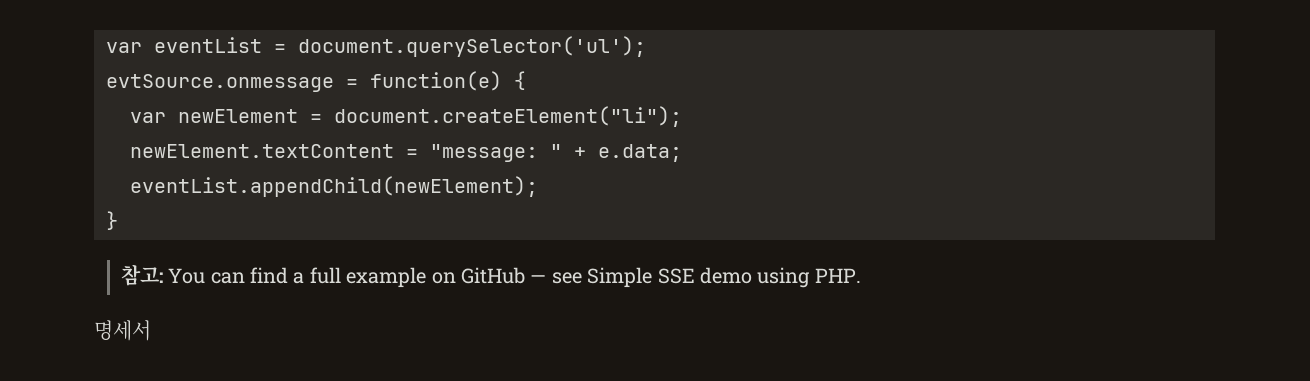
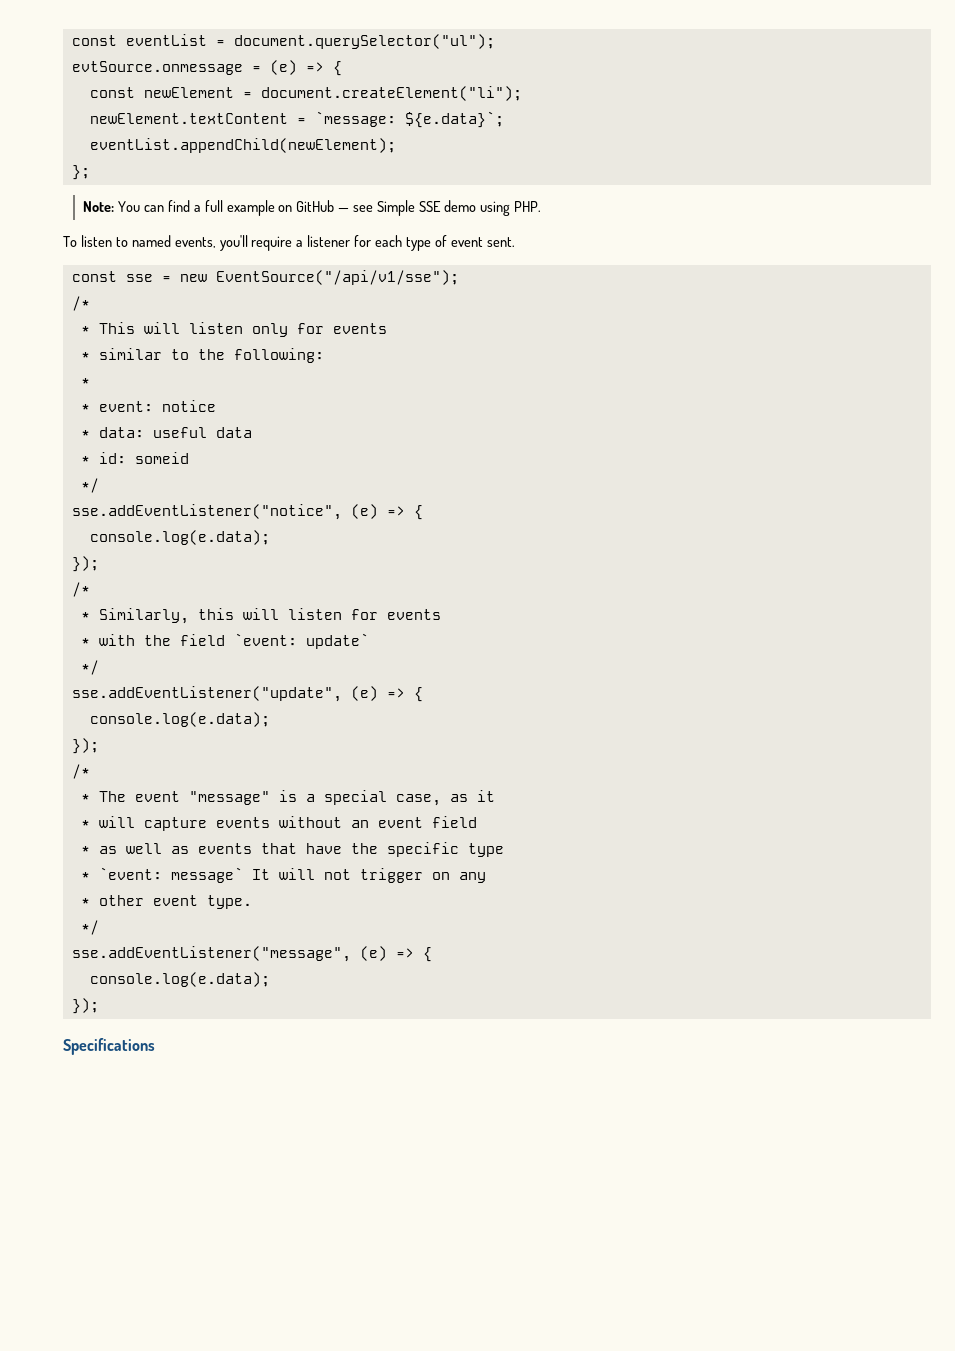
[106,42,142,53] var -> [71,35,117,46] const
[298,36,646,57] document.querySelector('ul'); -> [233,34,495,49] document.querySelector("ul");
[370,71,526,91] [130,112,166,123] function(e) { // var -> [269,60,342,76] [89,87,135,98] (e) => { // const
[430,144,682,162] "message: " + e.data; -> [314,111,504,128] `message: ${e.data}`;
[106,211,118,230] [120,264,163,286] } // 참고: -> [71,165,90,180] [83,201,115,212] }; // Note:
[94,320,151,341] 명세서 -> [63,235,515,251] [71,270,459,285] [71,296,90,311] [80,322,387,337] [80,348,324,363] [80,378,90,386] [80,400,216,412] [80,427,252,438] [80,452,189,464] [80,478,99,493] [71,504,423,520] [89,530,270,545] [71,556,99,572] [71,582,90,597] [80,608,441,624] [80,633,369,649] [80,660,99,675] [71,686,423,702] [89,712,270,727] [71,738,99,754] [71,764,90,779] [80,790,495,806] [80,816,477,831] [80,842,504,857] [80,867,486,883] [80,895,252,909] [80,920,99,935] [71,946,432,962] [89,972,270,987] [71,998,99,1014] [63,1038,155,1055] To listen to named events, you'll require a listener for each type of event sent. // const sse = new EventSource("/api/v1/sse"); // /* // * This will listen only for events // * similar to the following: // * // * event: notice // * data: useful data // * id: someid // */ // sse.addEventListener("notice", (e) => { // console.log(e.data); // }); // /* // * Similarly, this will listen for events // * with the field `event: update` // */ // sse.addEventListener("update", (e) => { // console.log(e.data); // }); // /* // * The event "message" is a special case, as it // * will capture events without an event field // * as well as events that have the specific type // * `event: message` It will not trigger on any // * other event type. // */ // sse.addEventListener("message", (e) => { // console.log(e.data); // }); // Specifications

